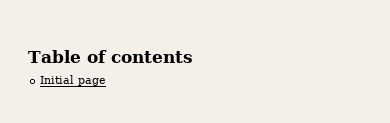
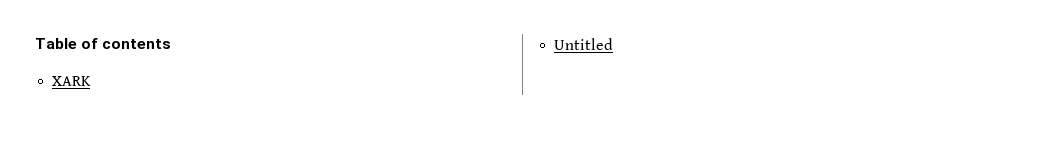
[40,75,107,86] Initial page -> [52,76,92,86] [554,38,614,50] XARK // Untitled

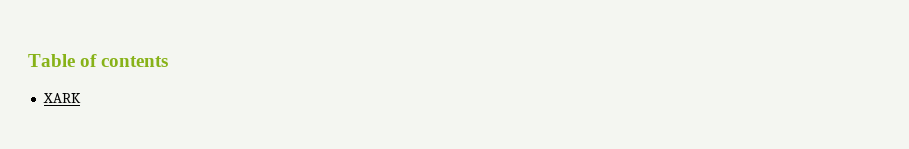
[554,38,614,50] // Untitled -> (81, 98) none

